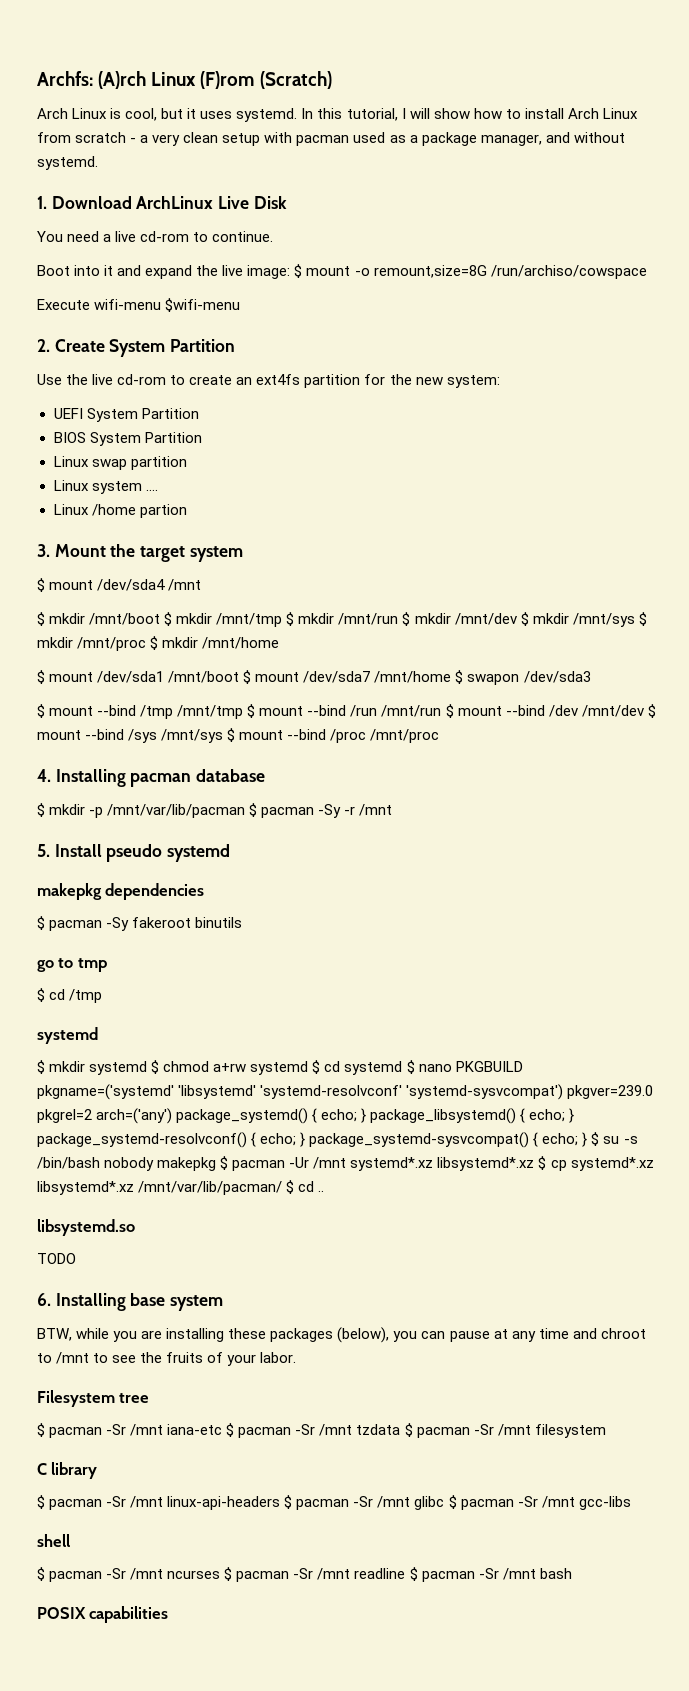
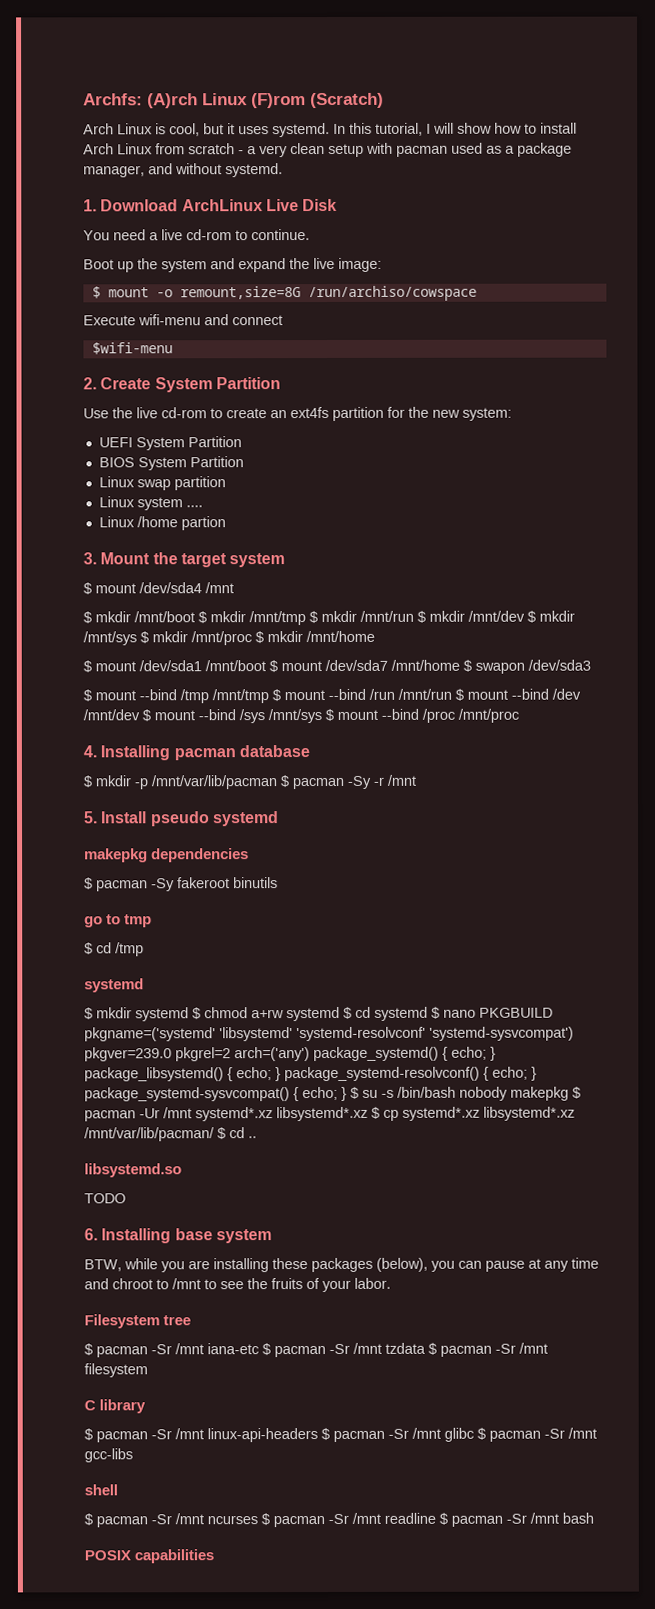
[74,265,114,276] into it -> [117,258,207,273] up the system
(291, 272) none -> (382, 264) //
(162, 304) none -> [204,314,283,326] and connect //

